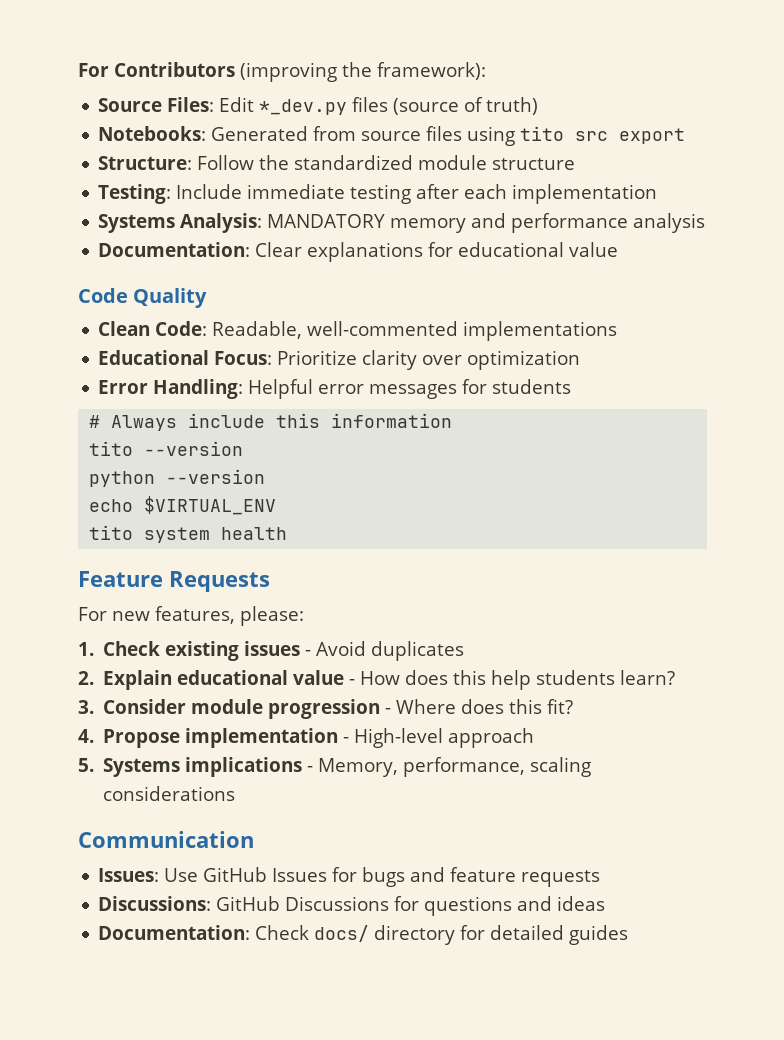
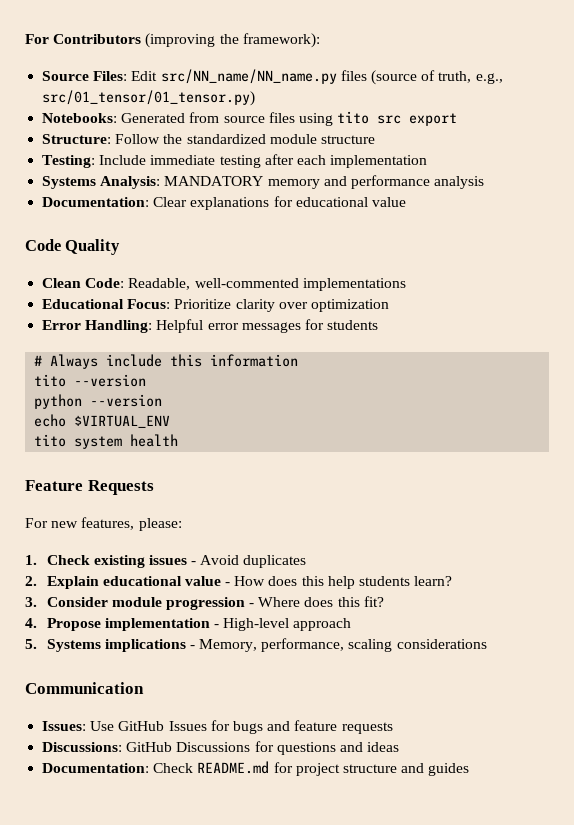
[259,99,348,115] *_dev.py -> [160,69,337,84] src/NN_name/NN_name.py
[486,97,539,115] truth) -> [438,71,503,84] [42,90,256,106] truth, e.g., src/01_tensor/01_tensor.py)
[314,925,565,945] docs/ directory for detailed -> [197,761,425,776] README.md for project structure and

